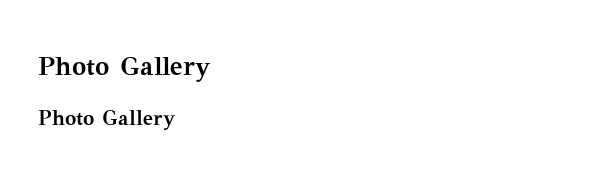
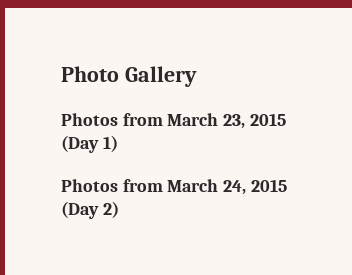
[38,109,175,130] Photo Gallery -> [61,113,286,129] [61,135,118,153] [61,179,287,195] [61,201,119,219] Photos from March 23, 2015 (Day 1) // Photos from March 24, 2015 (Day 2)

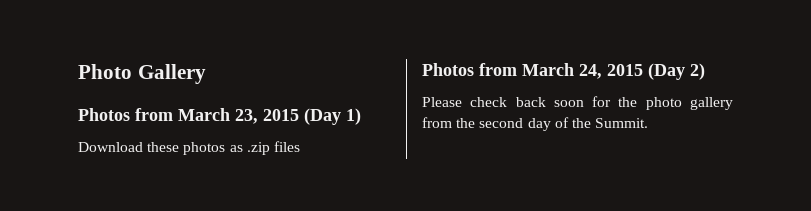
(118, 143) none -> [78,141,300,155] // Download these photos as .zip files
(119, 209) none -> [422,96,733,110] [422,117,649,131] // Please check back soon for the photo gallery from the second day of the Summit.

